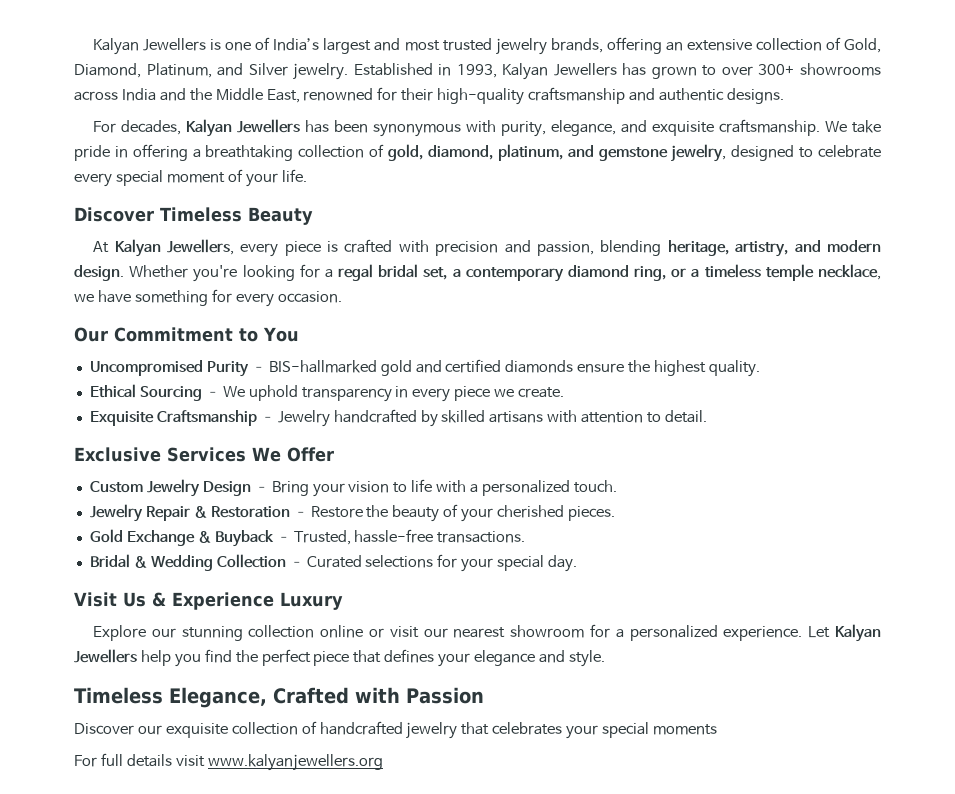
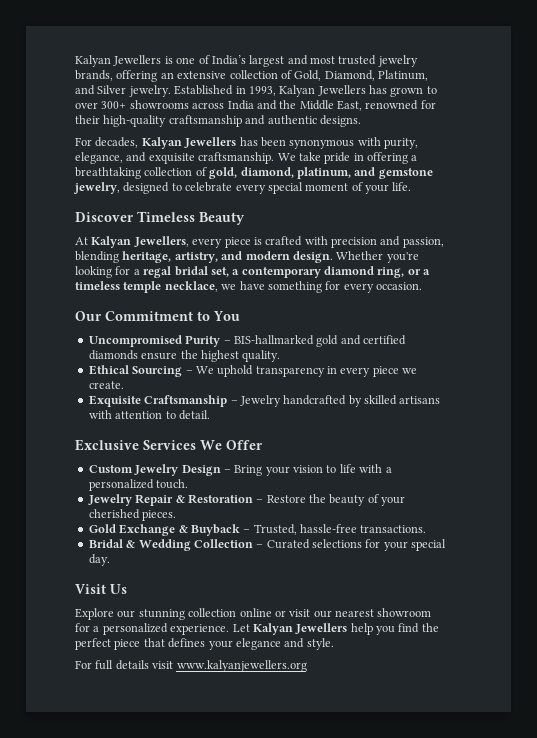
[152,592,343,610] & Experience Luxury -> (127, 589) none
[74,687,484,708] [74,721,718,739] // Timeless Elegance, Crafted with Passion // Discover our exquisite collection of handcrafted jewelry that celebrates your special moments -> (334, 644) none

